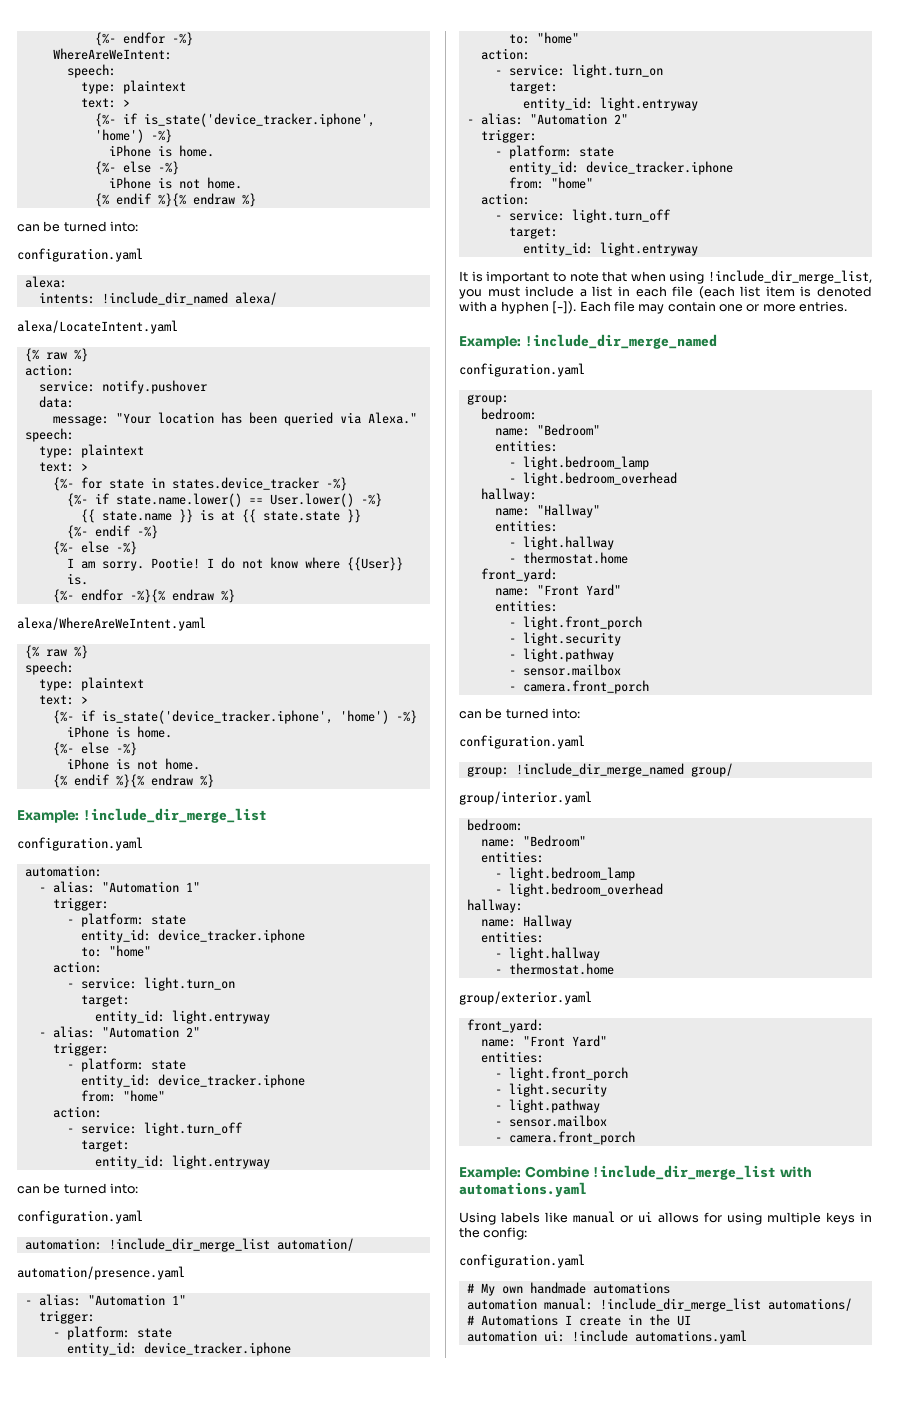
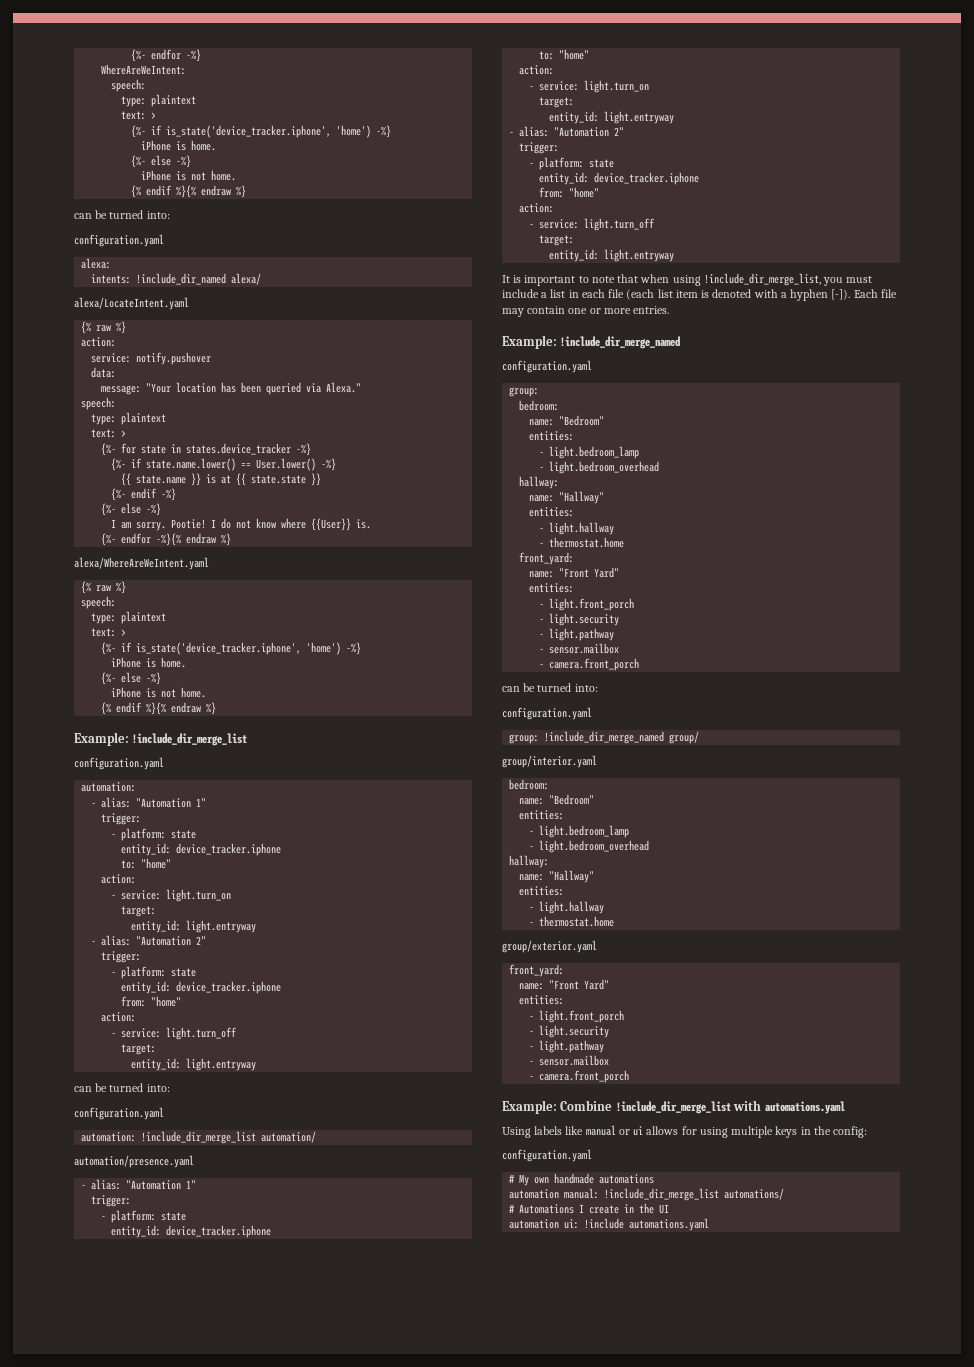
[522,915,572,929] Hallway -> [549,870,595,883] "Hallway"

